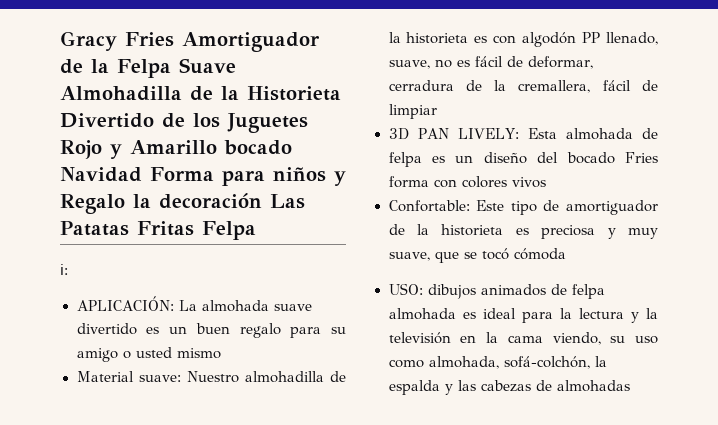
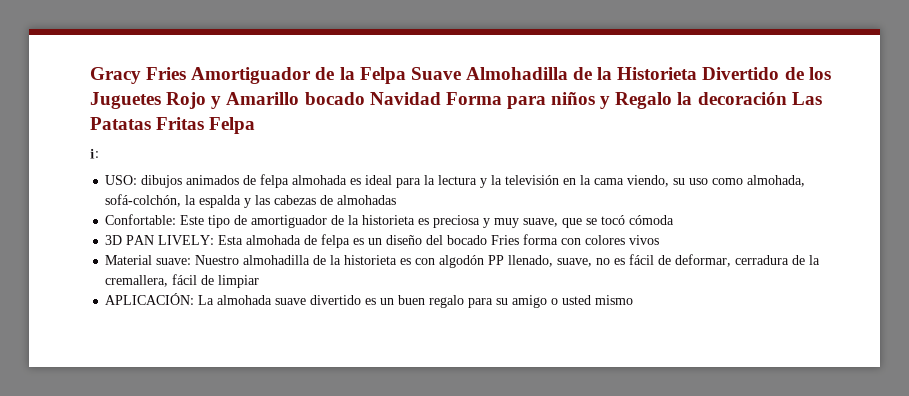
[76,296,312,312] [76,323,346,338] [76,347,221,362] [76,371,346,383] [388,32,658,47] [388,56,593,69] [388,80,658,93] [388,104,437,119] [388,128,658,140] [388,152,658,167] [388,176,546,188] [388,200,658,215] [388,224,658,239] [388,248,566,263] // APLICACIÓN: La almohada suave divertido es un buen regalo para su amigo o usted mismo // Material suave: Nuestro almohadilla de la historieta es con algodón PP llenado, suave, no es fácil de deformar, cerradura de la cremallera, fácil de limpiar // 3D PAN LIVELY: Esta almohada de felpa es un diseño del bocado Fries forma con colores vivos // Confortable: Este tipo de amortiguador de la historieta es preciosa y muy suave, que se tocó cómoda -> (99, 153) none
(630, 386) none -> [105,214,675,228] [105,234,660,248] [105,254,821,268] [105,274,260,288] [105,293,634,308] // Confortable: Este tipo de amortiguador de la historieta es preciosa y muy suave, que se tocó cómoda // 3D PAN LIVELY: Esta almohada de felpa es un diseño del bocado Fries forma con colores vivos // Material suave: Nuestro almohadilla de la historieta es con algodón PP llenado, suave, no es fácil de deformar, cerradura de la cremallera, fácil de limpiar // APLICACIÓN: La almohada suave divertido es un buen regalo para su amigo o usted mismo

